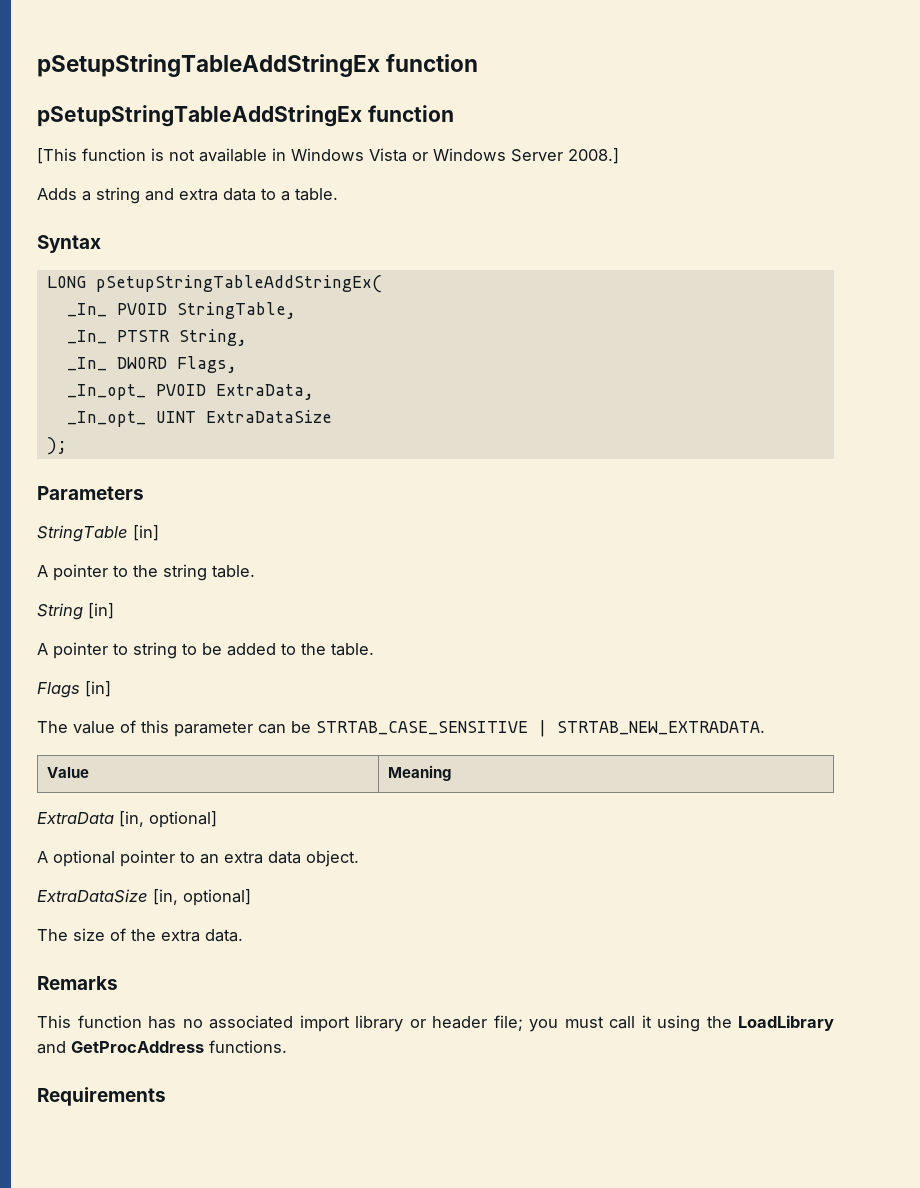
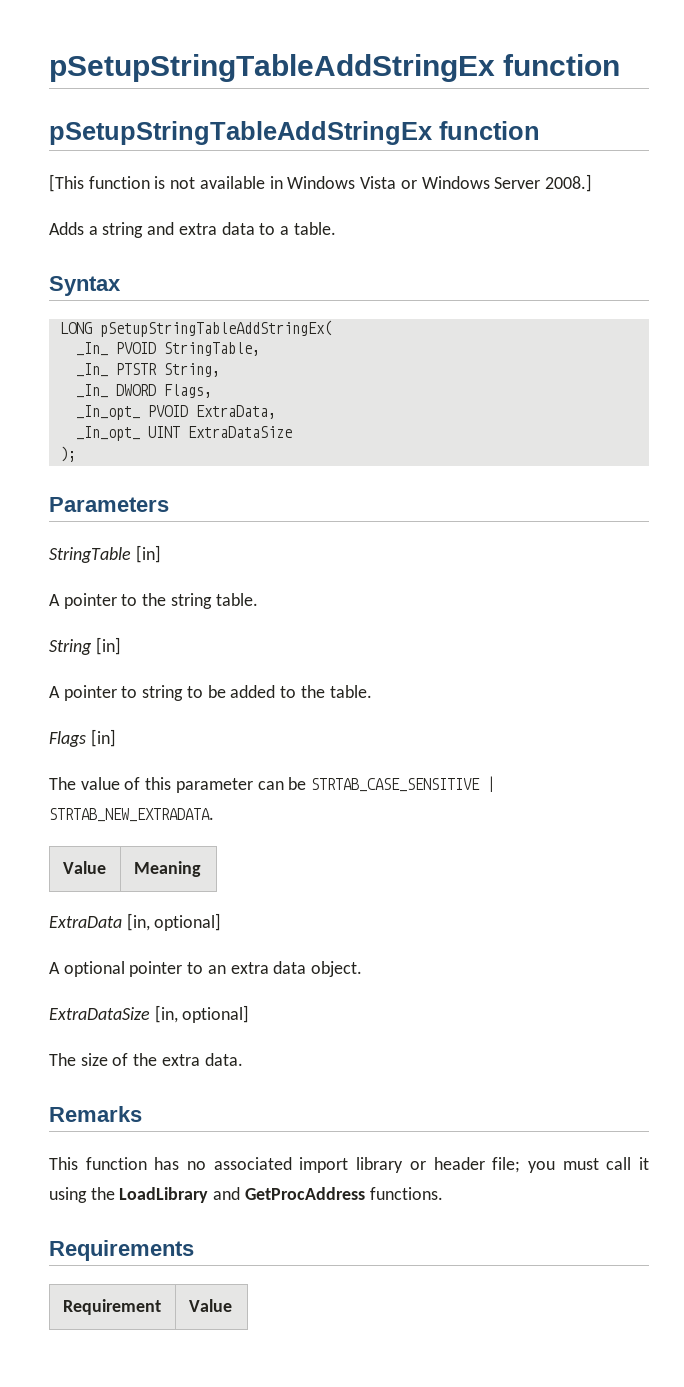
(166, 1096) none -> [62,1299,161,1315] [188,1299,232,1312] // Requirement | Value

